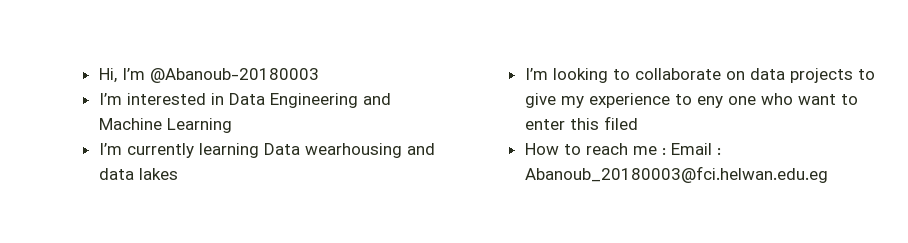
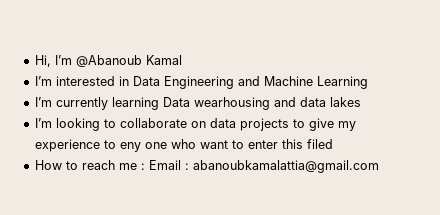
[149,68,319,83] @Abanoub-20180003 -> [75,55,182,67] @Abanoub Kamal
[524,166,828,183] Abanoub_20180003@fci.helwan.edu.eg -> [192,160,379,173] abanoubkamalattia@gmail.com

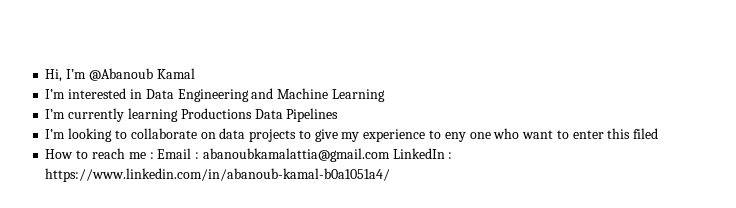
[162,97,361,110] Data wearhousing and data lakes -> [180,108,339,122] Productions Data Pipelines
(379, 166) none -> [392,148,453,159] [45,168,391,182] LinkedIn : https://www.linkedin.com/in/abanoub-kamal-b0a1051a4/

